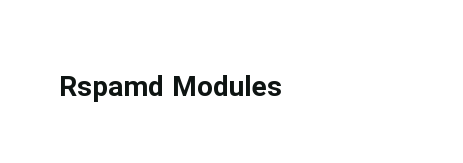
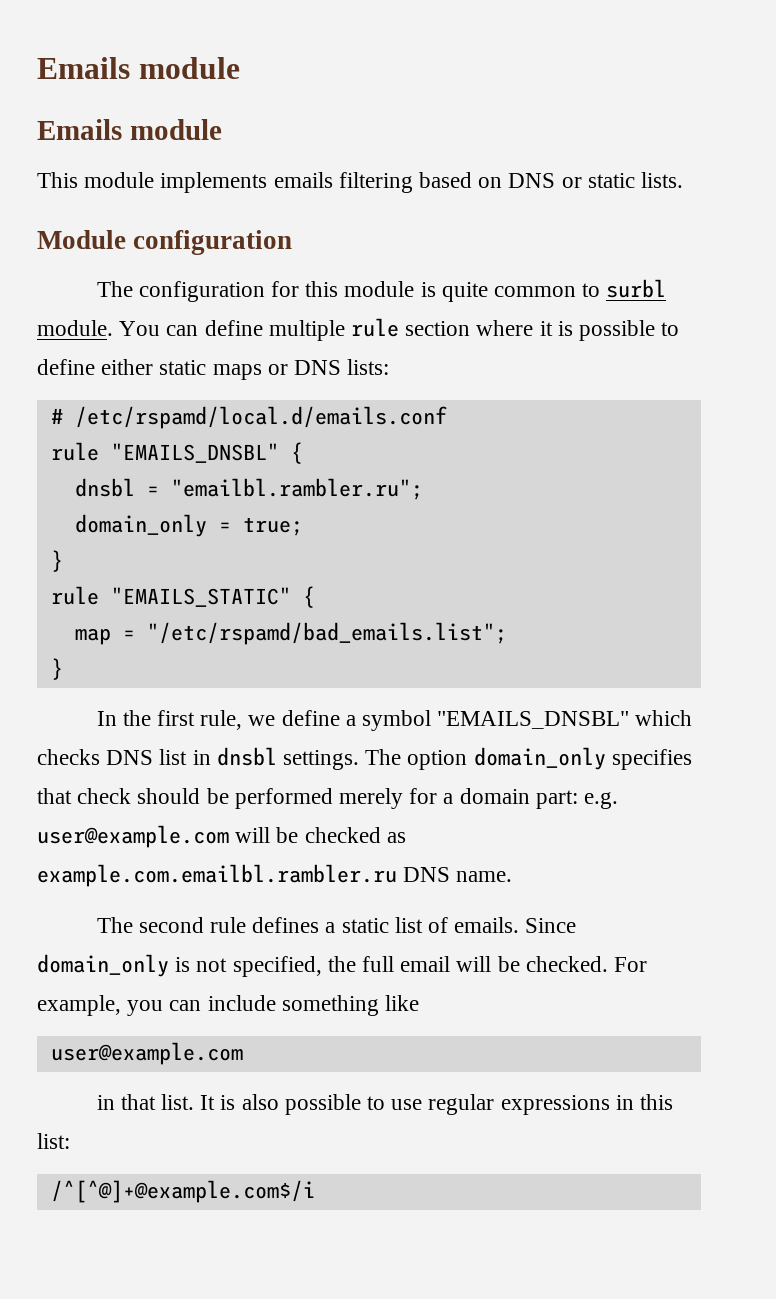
[59,75,282,102] Rspamd Modules -> [37,57,240,79] [37,119,222,140] [37,172,684,193] [37,230,293,255] [96,279,667,302] [37,318,680,341] [37,359,390,380] [50,406,447,429] [50,442,303,464] [74,478,423,500] [74,514,303,537] [50,550,63,572] [50,586,315,608] [74,622,507,645] [50,658,63,680] [96,710,693,731] [37,747,692,770] [37,788,619,809] [37,825,406,848] [37,864,513,887] [96,917,577,933] [37,954,648,977] [37,995,420,1016] [50,1042,243,1065] [96,1094,674,1115] [37,1133,70,1149] [50,1180,315,1203] Emails module // Emails module // This module implements emails filtering based on DNS or static lists. // Module configuration // The configuration for this module is quite common to surbl module. You can define multiple rule section where it is possible to define either static maps or DNS lists: // # /etc/rspamd/local.d/emails.conf // rule "EMAILS_DNSBL" { // dnsbl = "emailbl.rambler.ru"; // domain_only = true; // } // rule "EMAILS_STATIC" { // map = "/etc/rspamd/bad_emails.list"; // } // In the first rule, we define a symbol "EMAILS_DNSBL" which checks DNS list in dnsbl settings. The option domain_only specifies that check should be performed merely for a domain part: e.g. user@example.com will be checked as example.com.emailbl.rambler.ru DNS name. // The second rule defines a static list of emails. Since domain_only is not specified, the full email will be checked. For example, you can include something like // user@example.com // in that list. It is also possible to use regular expressions in this list: // /^[^@]+@example.com$/i

